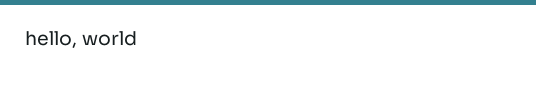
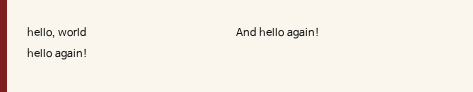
(138, 38) none -> [27,48,88,60] [236,27,320,39] // hello again! // And hello again!

